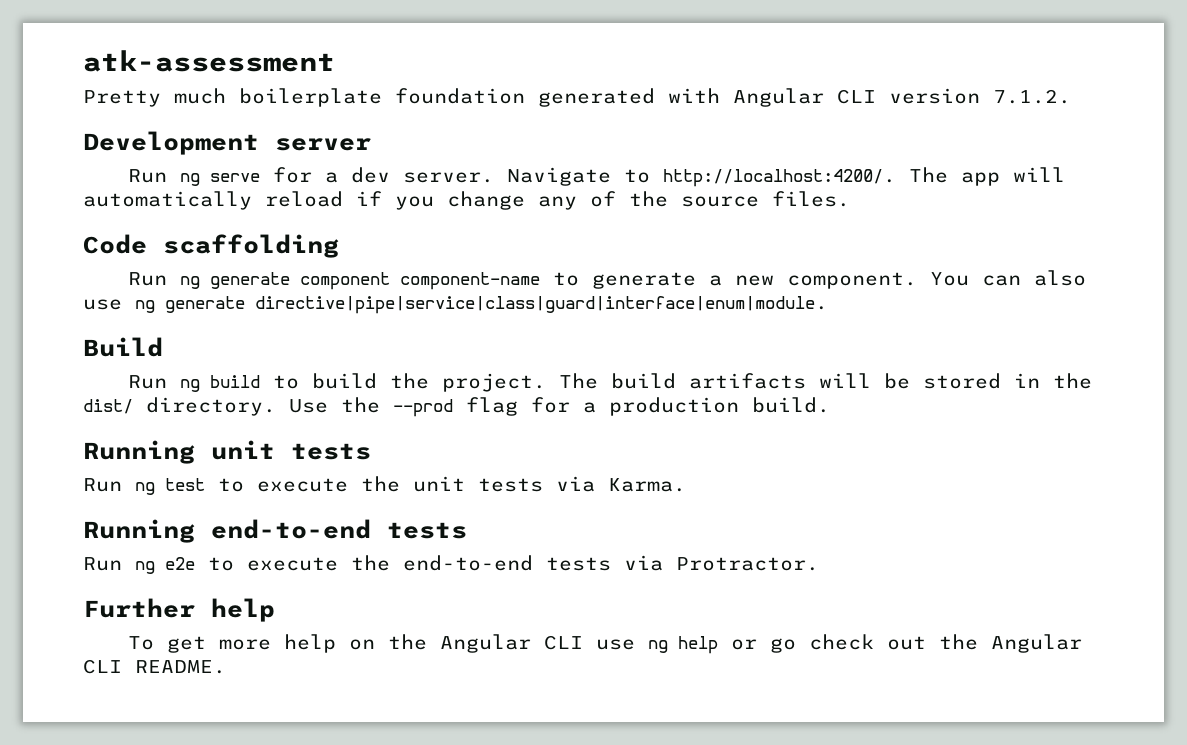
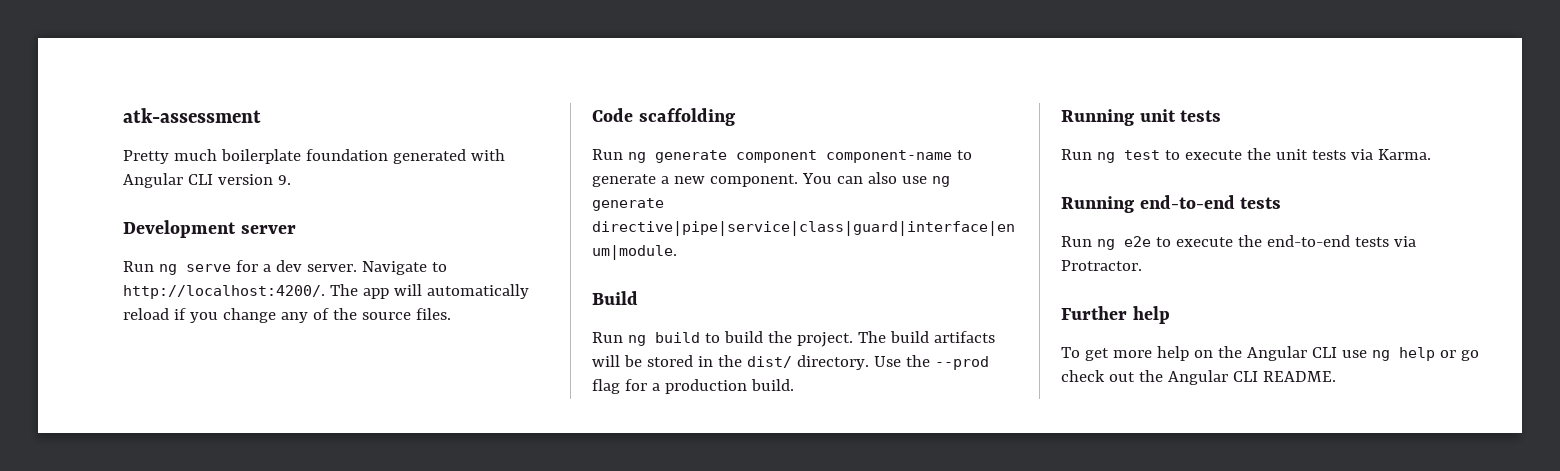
[993,89,1071,104] 7.1.2. -> [277,175,291,185] 9.

